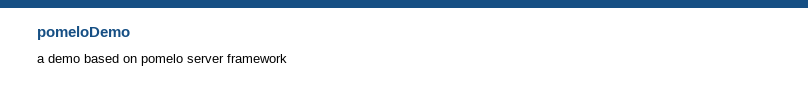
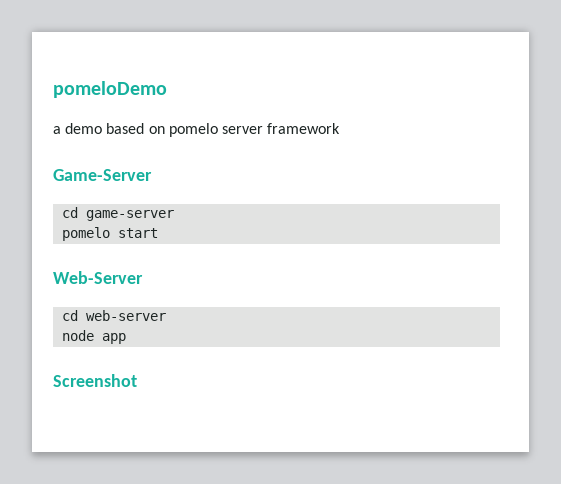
(287, 58) none -> [53,169,152,181] [62,207,175,221] [62,227,159,241] [53,271,143,284] [62,310,167,321] [62,330,127,344] [53,374,137,387] // Game-Server // cd game-server // pomelo start // Web-Server // cd web-server // node app // Screenshot

